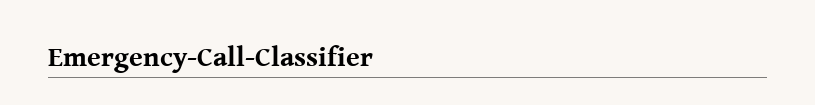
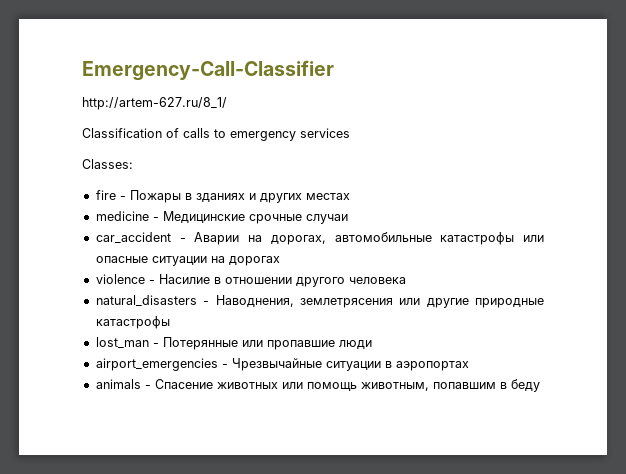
(373, 59) none -> [82,97,227,110] [82,128,350,141] [82,159,133,169] [95,190,350,203] [95,211,348,224] [95,232,544,245] [95,256,280,266] [95,274,406,287] [95,295,544,308] [95,316,170,329] [95,337,372,350] [95,358,469,371] [95,379,540,392] // http://artem-627.ru/8_1/ // Classification of calls to emergency services // Classes: // fire - Пожары в зданиях и других местах // medicine - Медицинские срочные случаи // car_accident - Аварии на дорогах, автомобильные катастрофы или опасные ситуации на дорогах // violence - Насилие в отношении другого человека // natural_disasters - Наводнения, землетрясения или другие природные катастрофы // lost_man - Потерянные или пропавшие люди // airport_emergencies - Чрезвычайные ситуации в аэропортах // animals - Спасение животных или помощь животным, попавшим в беду

